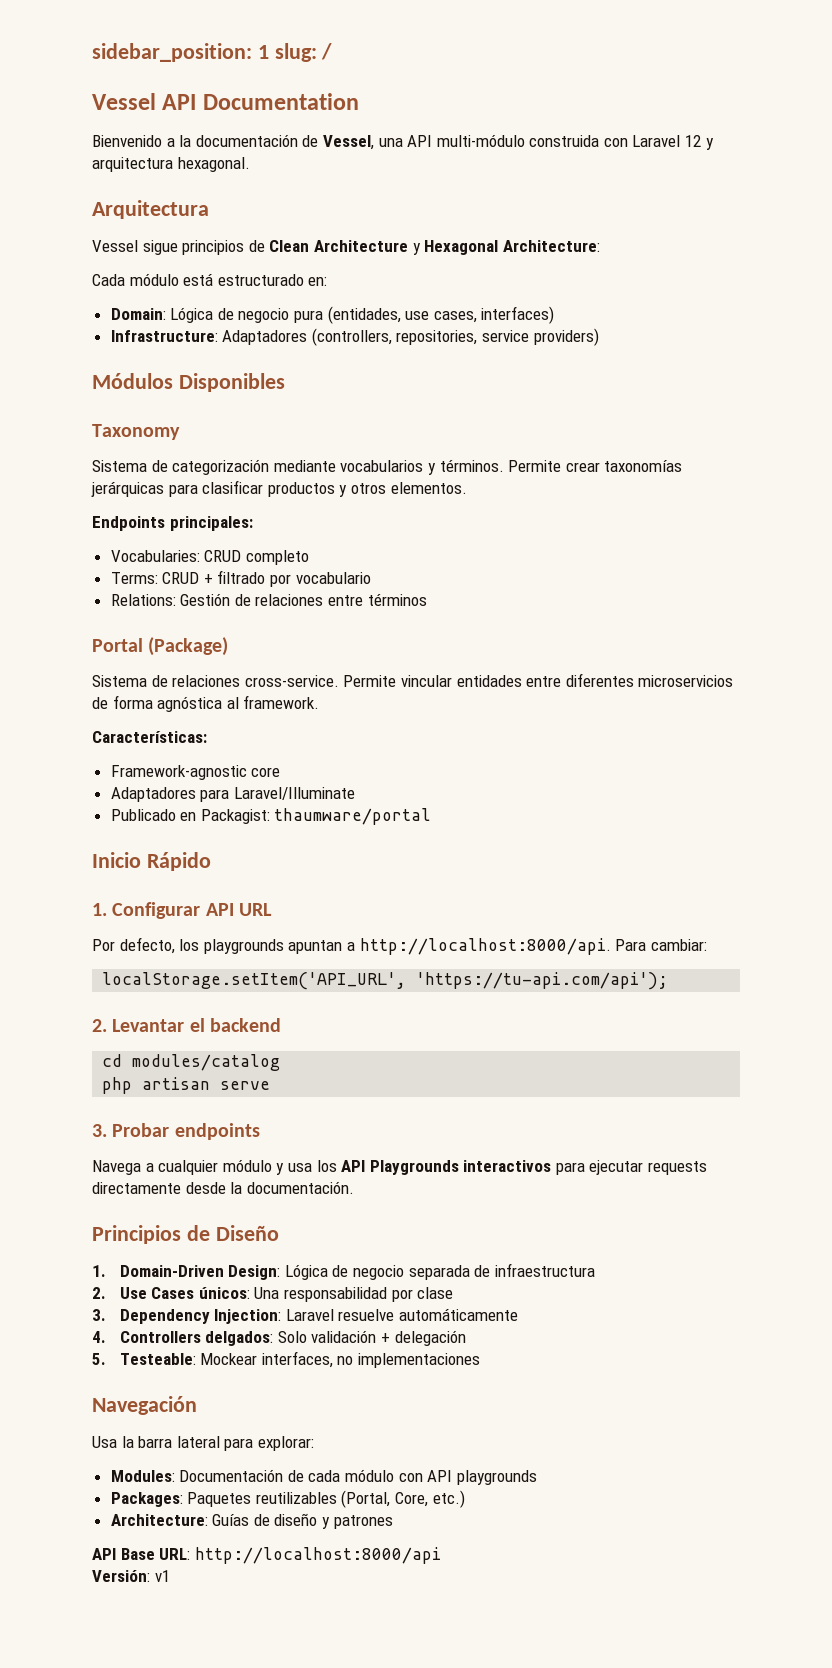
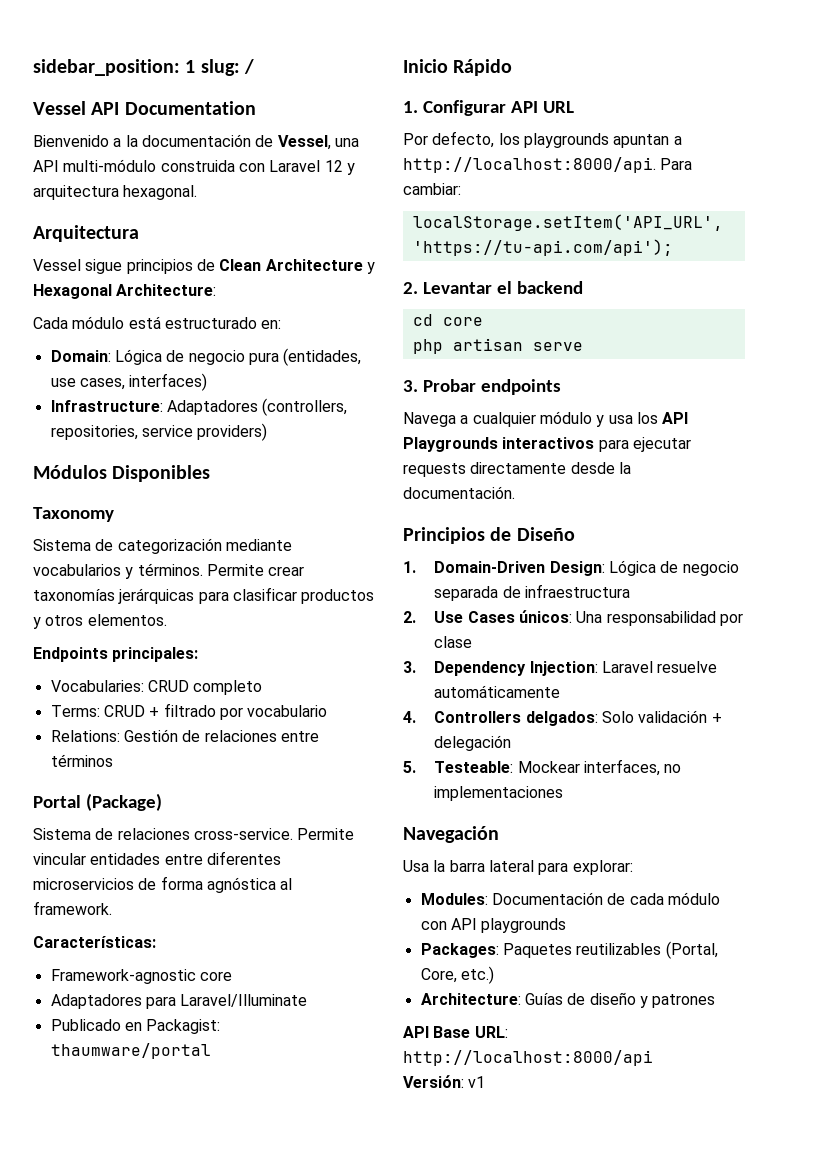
[132,1054,281,1071] modules/catalog -> [442,317,483,326] core

